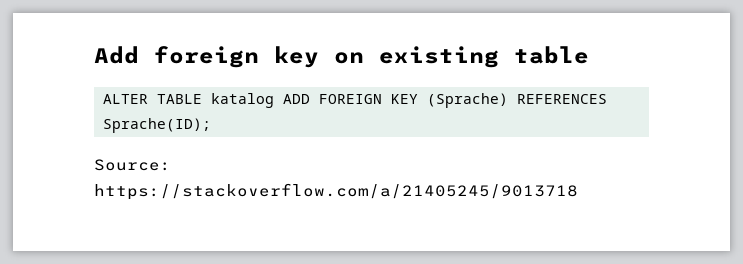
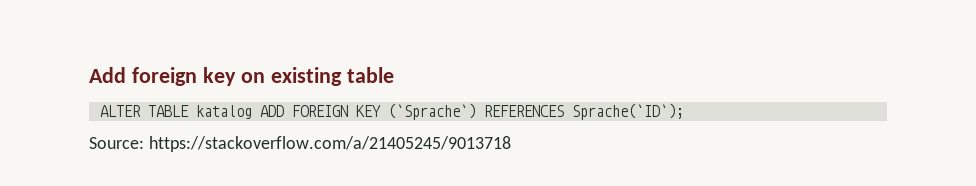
[427,93,607,108] [103,118,211,133] (Sprache) REFERENCES Sprache(ID); -> [387,103,684,120] (`Sprache`) REFERENCES Sprache(`ID`);

